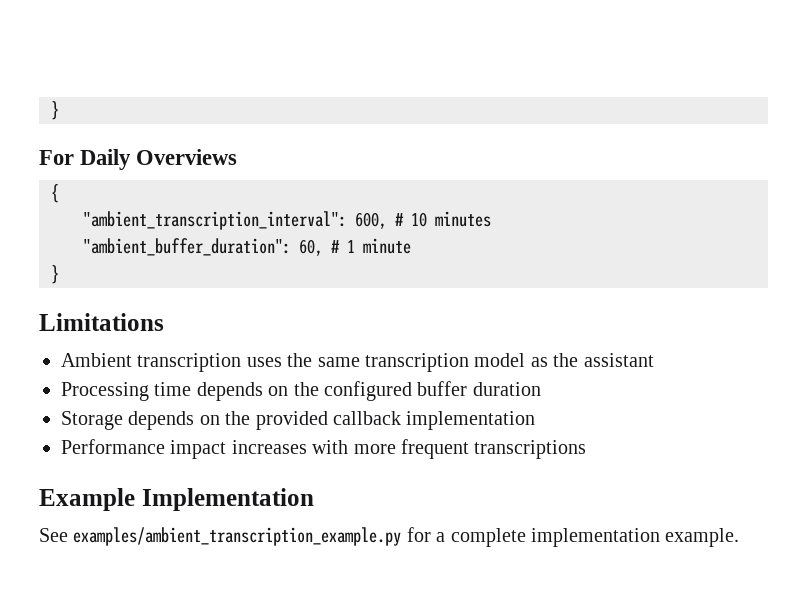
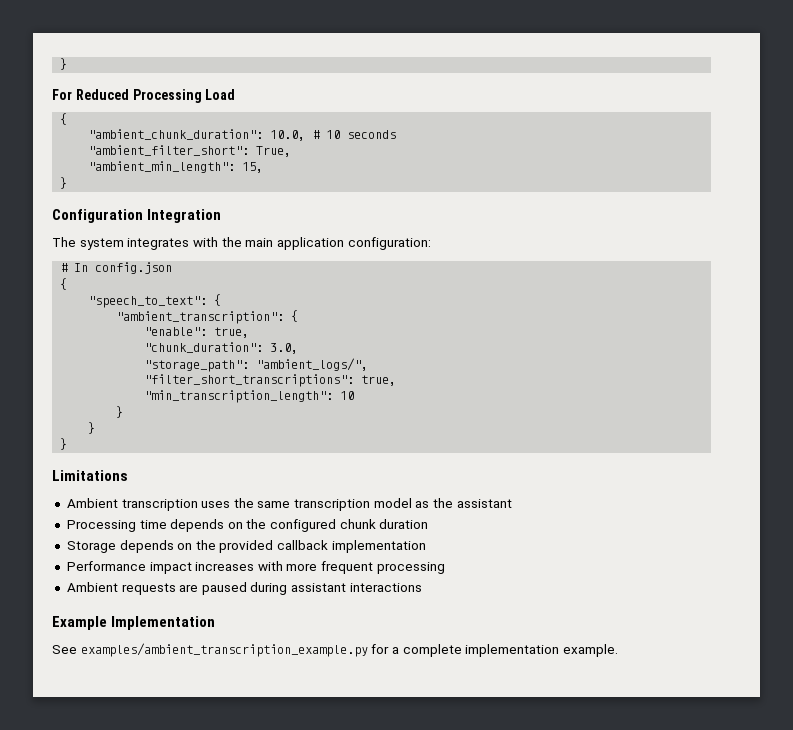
[80,149,238,170] [51,184,59,203] [83,211,491,230] [83,238,411,256] Daily Overviews // { // "ambient_transcription_interval": 600, # 10 minutes // "ambient_buffer_duration": 60, # 1 minute -> [75,89,236,103] [60,113,68,125] [88,129,397,141] [88,145,292,157] [88,161,264,173] [60,177,68,189] [52,209,222,223] [52,237,431,250] [60,262,173,274] [60,278,68,290] [88,294,222,308] [116,310,299,324] [144,327,250,338] [144,342,299,354] [144,358,369,372] [144,374,397,387] [144,390,355,403] [116,406,124,418] [88,422,96,434] Reduced Processing Load // { // "ambient_chunk_duration": 10.0, # 10 seconds // "ambient_filter_short": True, // "ambient_min_length": 15, // } // Configuration Integration // The system integrates with the main application configuration: // # In config.json // { // "speech_to_text": { // "ambient_transcription": { // "enable": true, // "chunk_duration": 3.0, // "storage_path": "ambient_logs/", // "filter_short_transcriptions": true, // "min_transcription_length": 10 // } // }
[417,381,468,396] buffer -> [339,519,376,529] chunk
[474,440,587,459] transcriptions -> [376,562,445,574] [66,582,422,595] processing // Ambient requests are paused during assistant interactions

